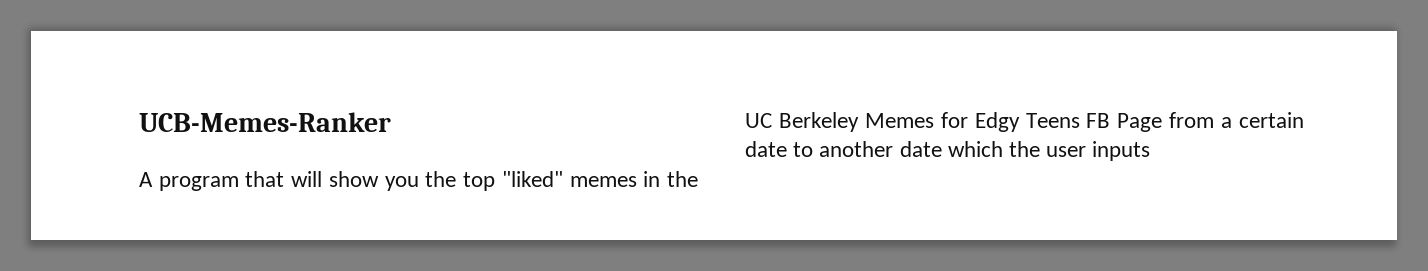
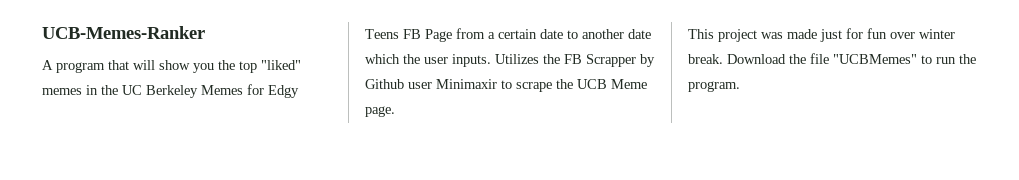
[1092,141,1151,161] inputs -> [452,54,655,67] [365,79,647,92] [365,106,395,117] [688,28,955,42] [688,53,976,64] [688,81,740,92] inputs. Utilizes the FB Scrapper by Github user Minimaxir to scrape the UCB Meme page. // This project was made just for fun over winter break. Download the file "UCBMemes" to run the program.

